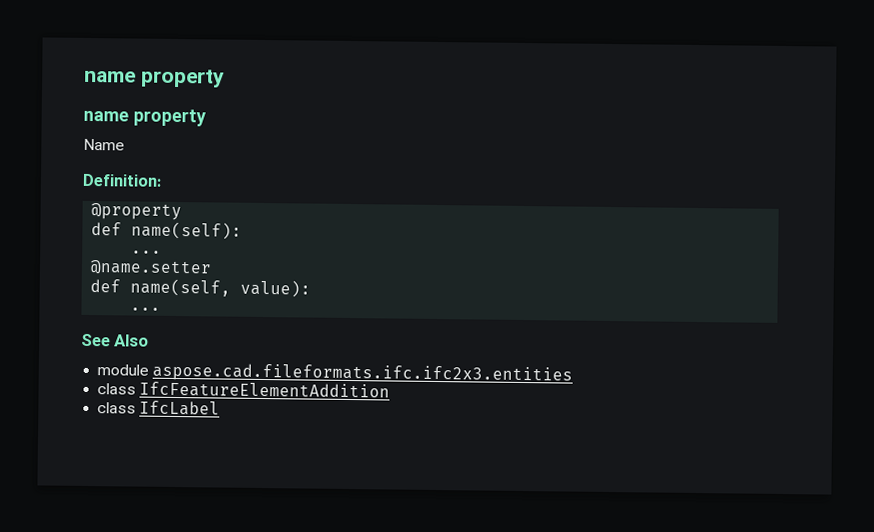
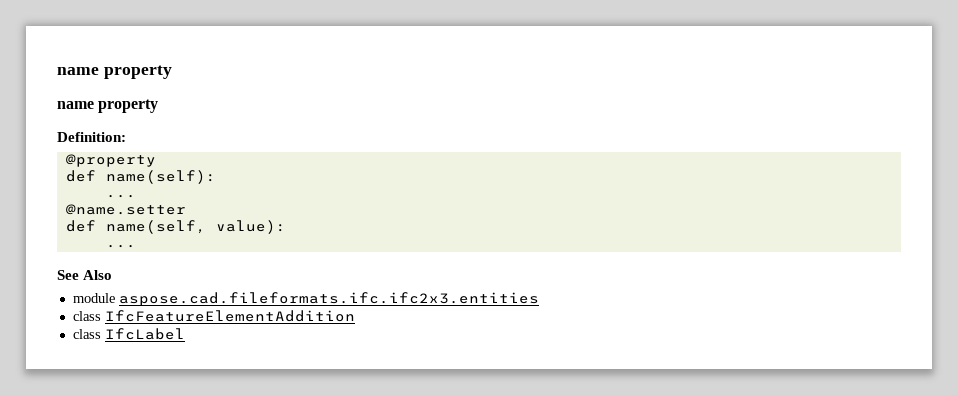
[83,138,125,151] // Name -> (159, 106) none

